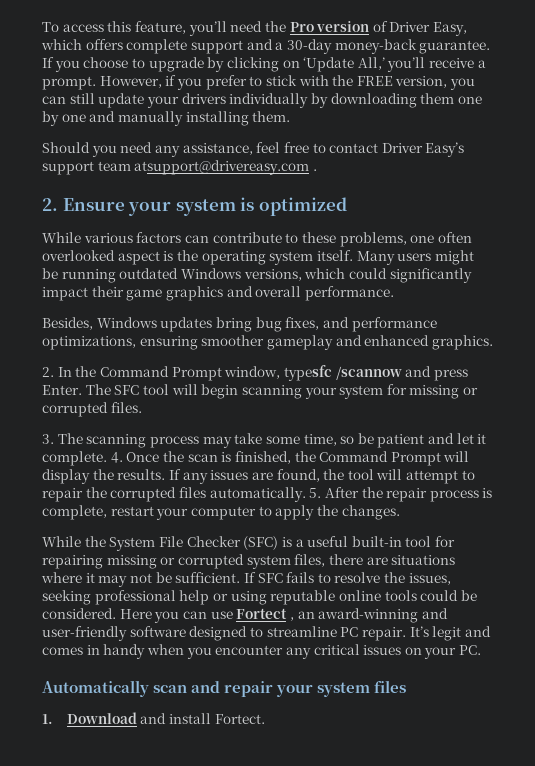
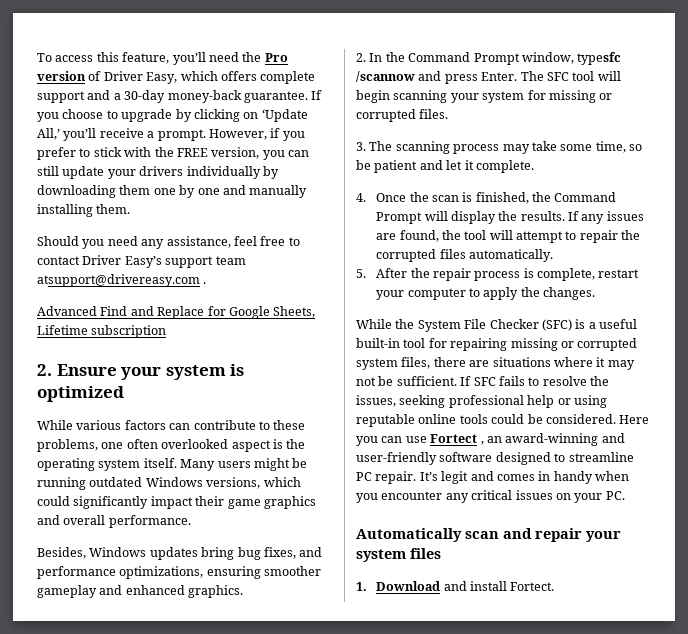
(317, 170) none -> [37,306,316,319] [37,325,167,338] // Advanced Find and Replace for Google Sheets, Lifetime subscription
(107, 458) none -> (534, 166) //
(306, 494) none -> (553, 255) //

